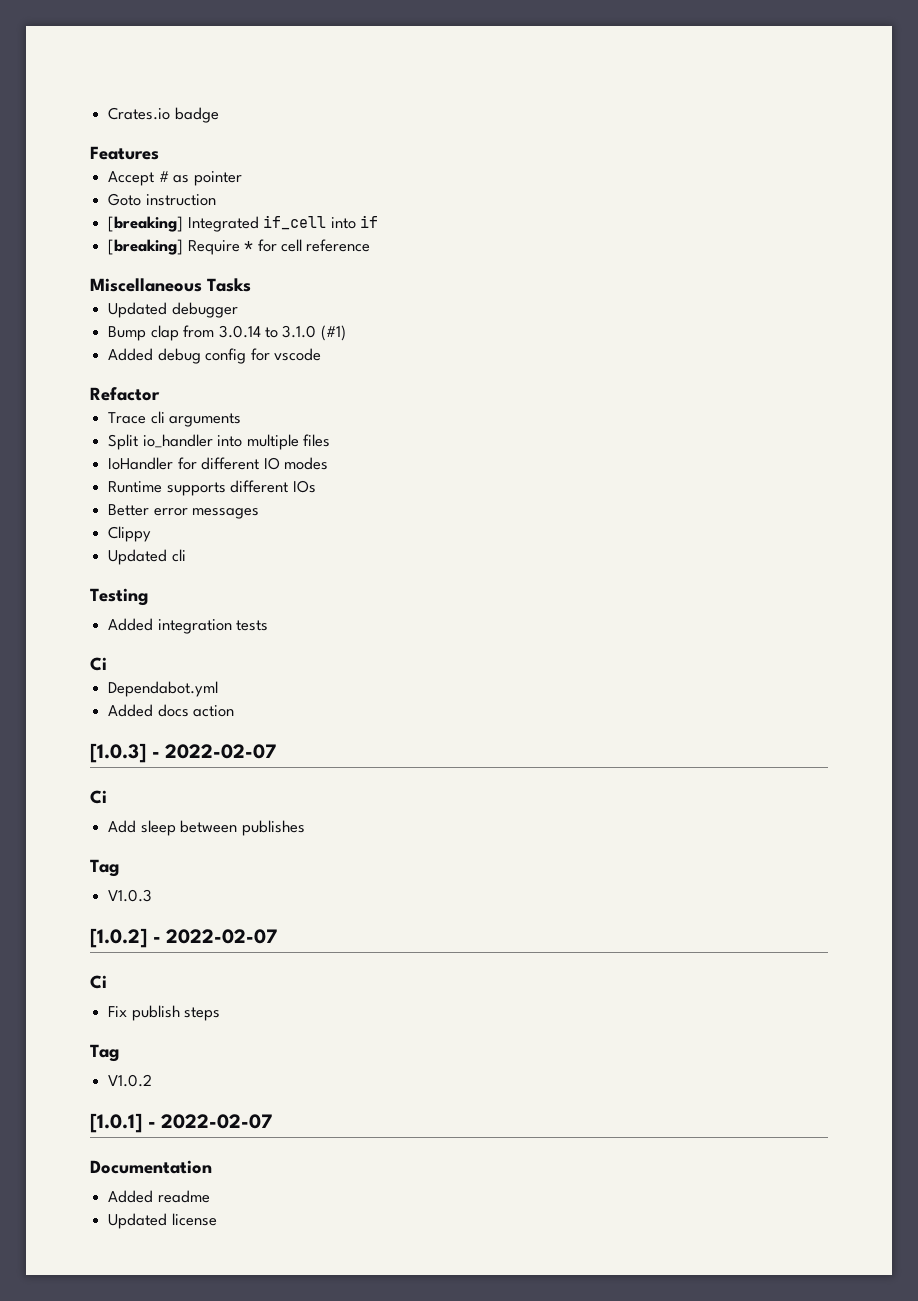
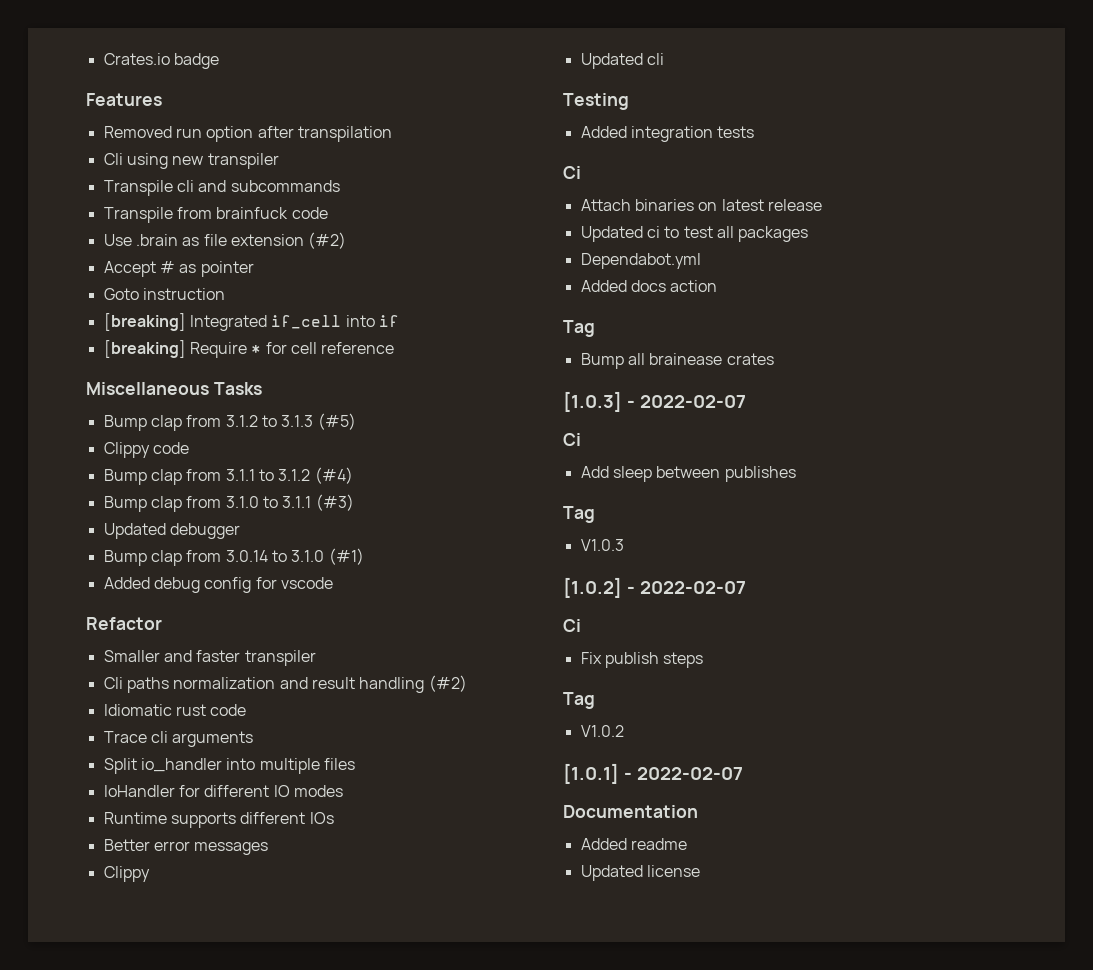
(159, 153) none -> [103,126,392,142] [103,153,279,169] [103,180,340,196] [103,207,328,223] [103,232,347,249] // Removed run option after transpilation // Cli using new transpiler // Transpile cli and subcommands // Transpile from brainfuck code // Use .brain as file extension (#2)
(251, 285) none -> [103,413,356,431] [103,442,189,458] [103,467,353,485] [103,494,354,512] // Bump clap from 3.1.2 to 3.1.3 (#5) // Clippy code // Bump clap from 3.1.1 to 3.1.2 (#4) // Bump clap from 3.1.0 to 3.1.1 (#3)
(160, 394) none -> [103,650,316,666] [103,675,467,693] [103,704,247,716] // Smaller and faster transpiler // Cli paths normalization and result handling (#2) // Idiomatic rust code
(107, 664) none -> [580,199,822,211] [580,226,809,242] // Attach binaries on latest release // Updated ci to test all packages
(235, 711) none -> [563,320,595,337] [580,353,774,369] // Tag // Bump all brainease crates

